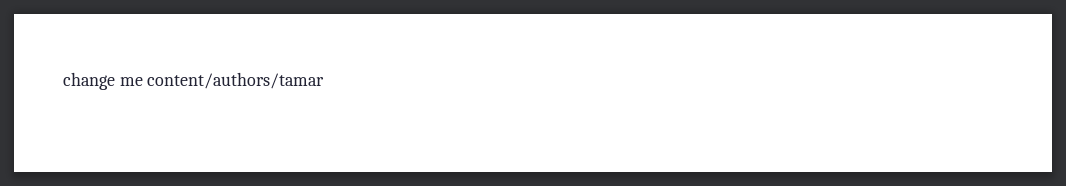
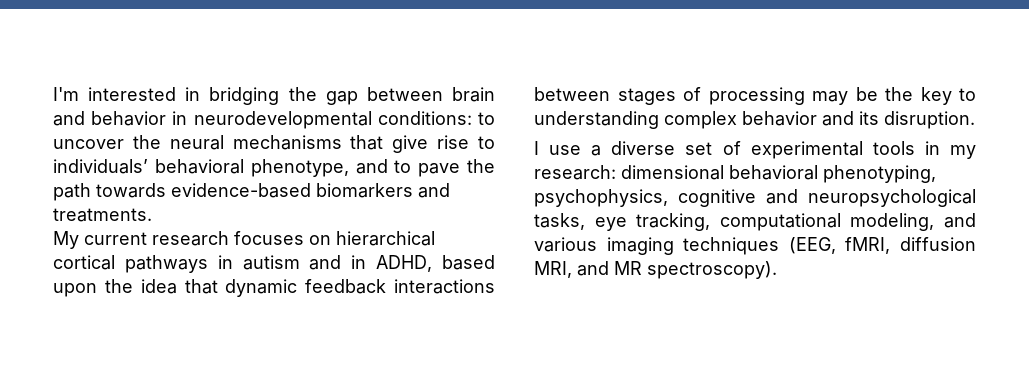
[63,72,325,90] change me content/authors/tamar -> [53,87,496,105] [53,111,495,129] [53,135,495,153] [53,159,495,177] [53,183,450,201] [53,208,152,222] [53,231,435,249] [53,255,495,273] [53,279,495,297] [534,87,976,105] [534,111,975,129] [534,141,976,159] [534,165,936,183] [534,189,976,207] [534,213,976,231] [534,237,976,255] [534,261,777,279] I'm interested in bridging the gap between brain and behavior in neurodevelopmental conditions: to uncover the neural mechanisms that give rise to individuals’ behavioral phenotype, and to pave the path towards evidence-based biomarkers and treatments. // My current research focuses on hierarchical cortical pathways in autism and in ADHD, based upon the idea that dynamic feedback interactions between stages of processing may be the key to understanding complex behavior and its disruption. // I use a diverse set of experimental tools in my research: dimensional behavioral phenotyping, psychophysics, cognitive and neuropsychological tasks, eye tracking, computational modeling, and various imaging techniques (EEG, fMRI, diffusion MRI, and MR spectroscopy).

